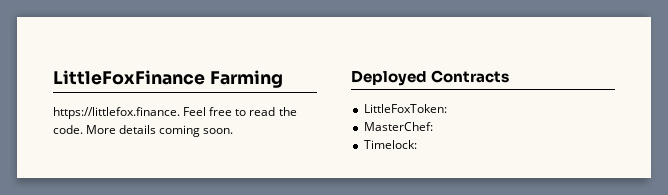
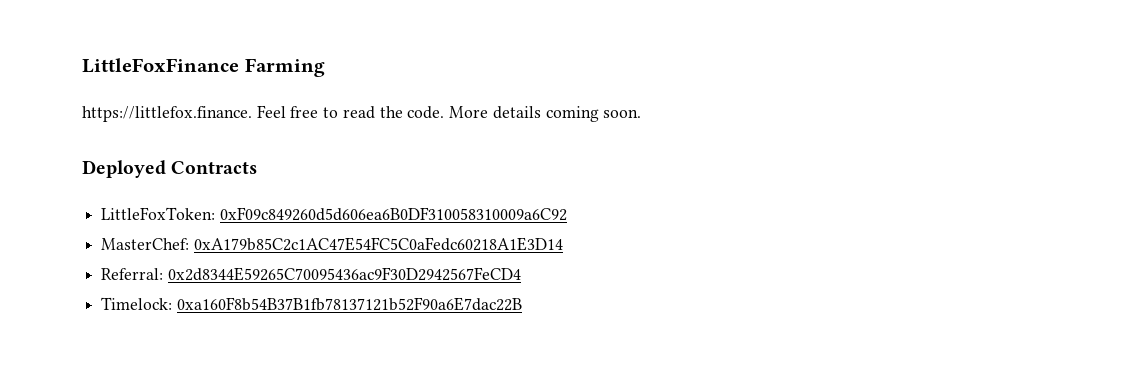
(447, 108) none -> [219,207,567,221] 0xF09c849260d5d606ea6B0DF310058310009a6C92
(433, 126) none -> [193,237,563,251] [101,267,521,281] 0xA179b85C2c1AC47E54FC5C0aFedc60218A1E3D14 // Referral: 0x2d8344E59265C70095436ac9F30D2942567FeCD4
(417, 144) none -> [176,297,522,311] 0xa160F8b54B37B1fb78137121b52F90a6E7dac22B

